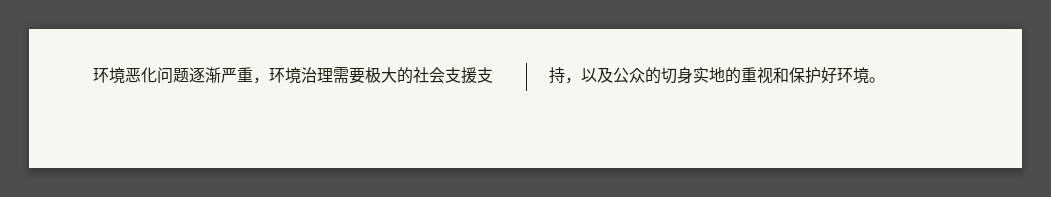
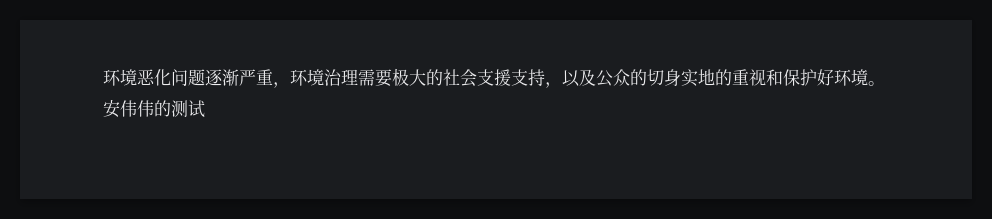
(885, 80) none -> [103,100,205,118] 安伟伟的测试

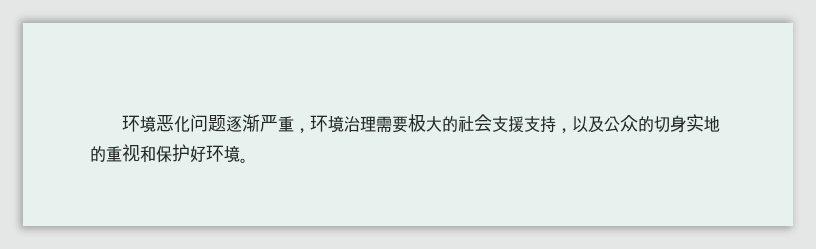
[103,100,205,118] 安伟伟的测试 -> (248, 160) none

